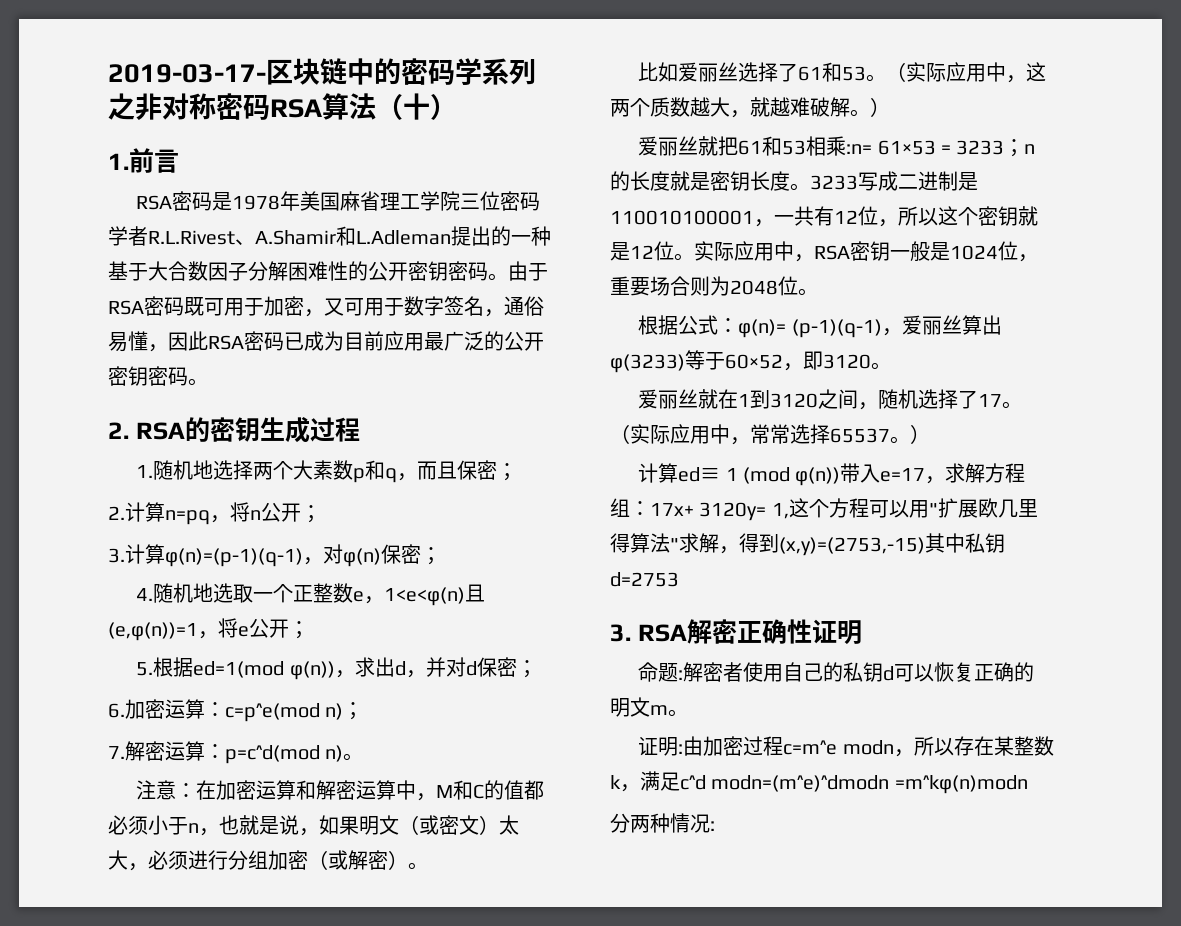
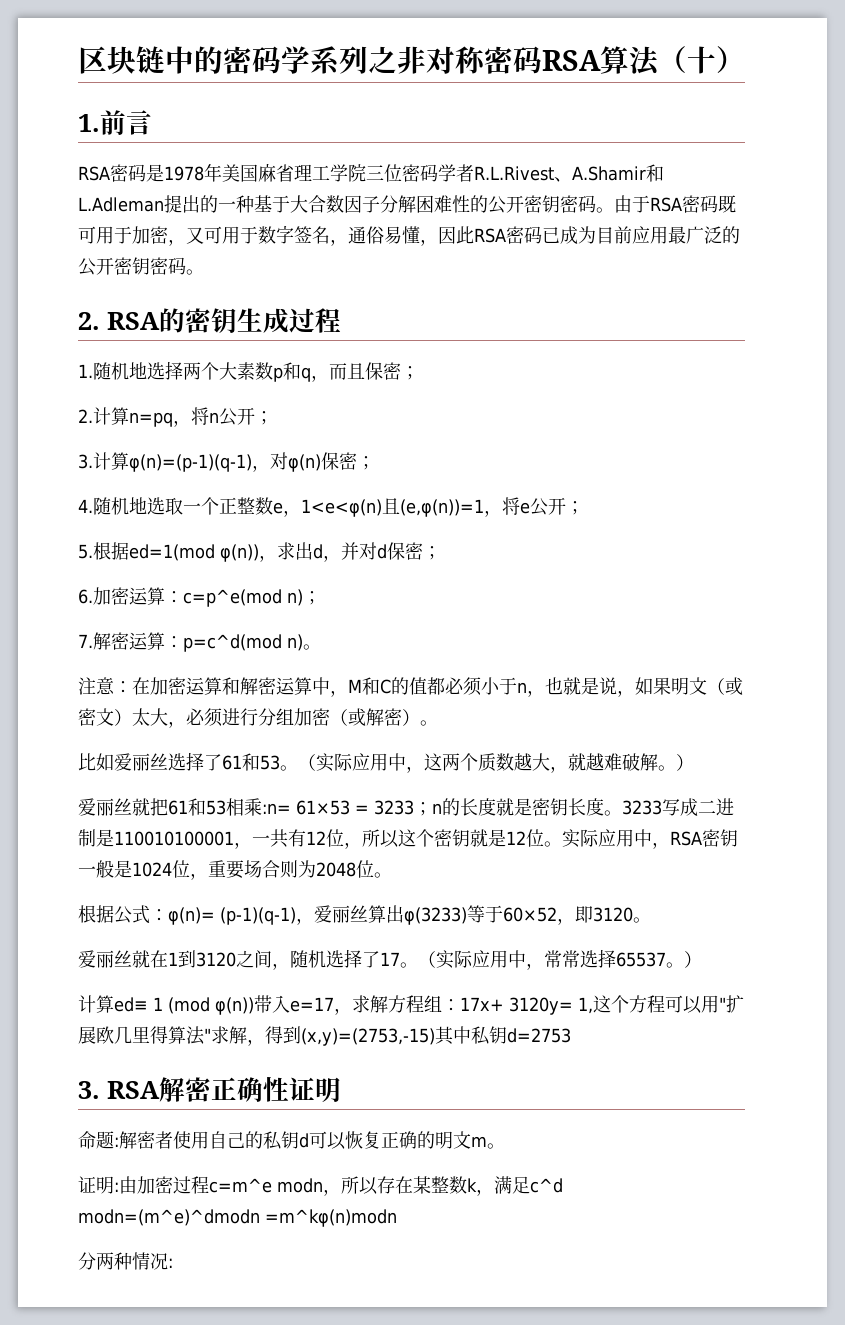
[108,64,266,83] 2019-03-17- -> (78, 60) none

